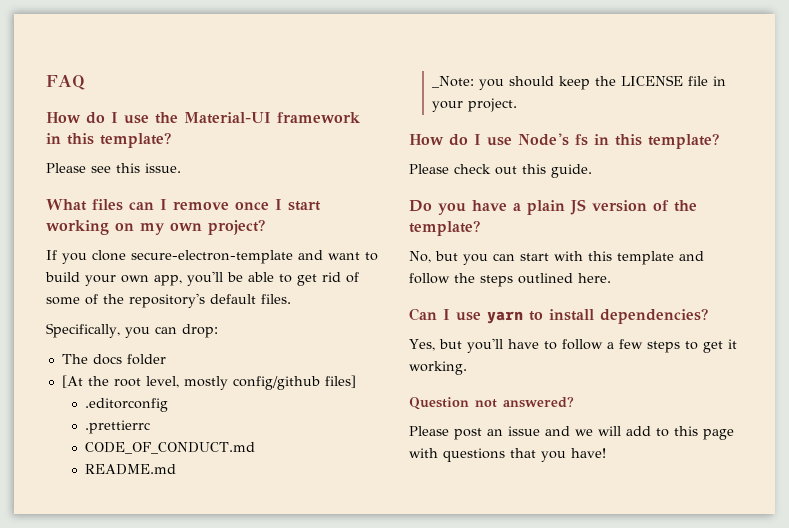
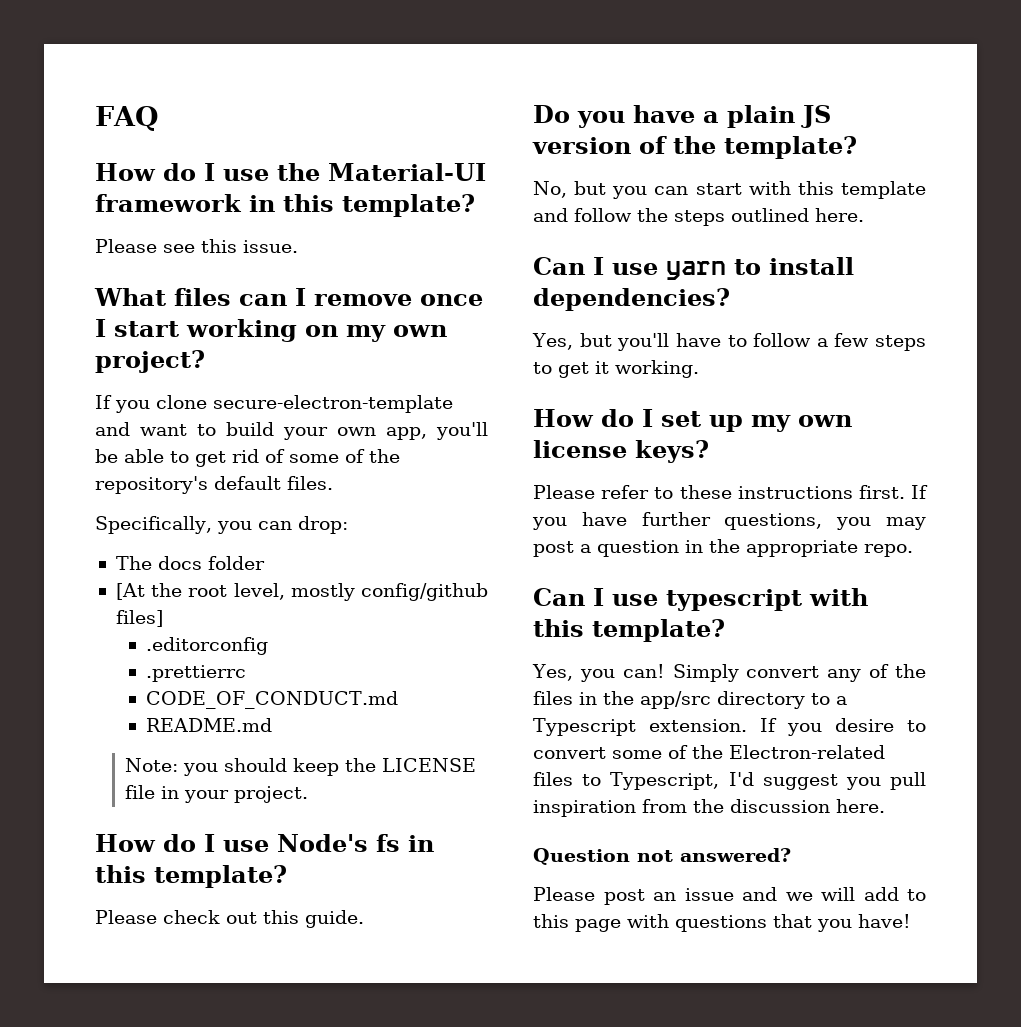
[432,76,475,88] _Note: -> [125,758,179,772] Note:
(467, 368) none -> [533,409,852,432] [533,440,709,463] [533,485,928,499] [532,512,926,530] [533,539,913,557] [533,588,868,611] [533,619,725,642] [532,664,926,682] [533,691,847,709] [533,718,926,736] [533,745,885,759] [533,772,926,790] [533,799,885,817] // How do I set up my own license keys? // Please refer to these instructions first. If you have further questions, you may post a question in the appropriate repo. // Can I use typescript with this template? // Yes, you can! Simply convert any of the files in the app/src directory to a Typescript extension. If you desire to convert some of the Electron-related files to Typescript, I'd suggest you pull inspiration from the discussion here.

